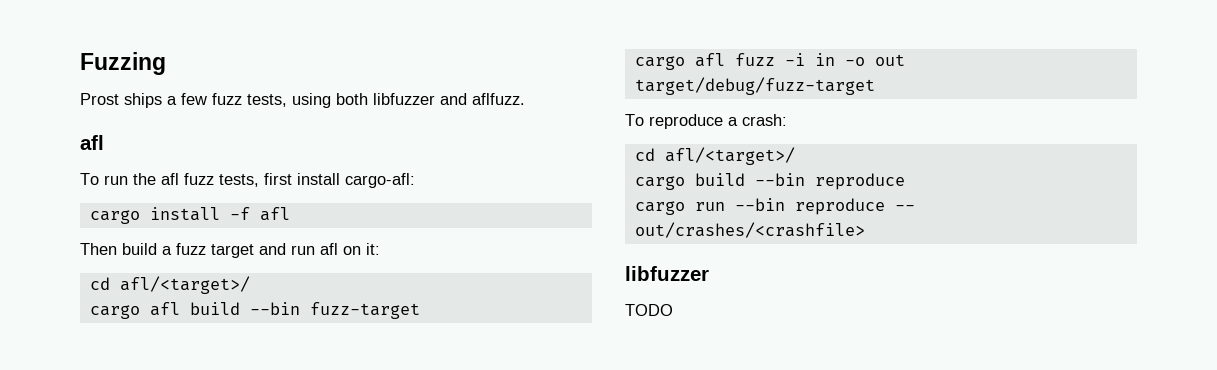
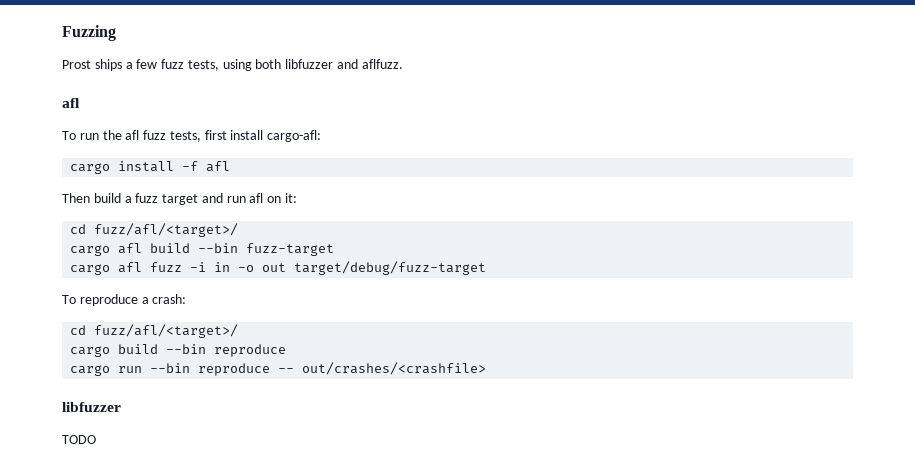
[119,276,250,294] afl/<target>/ -> [94,223,239,237] fuzz/afl/<target>/
[664,147,795,165] afl/<target>/ -> [94,324,239,338] fuzz/afl/<target>/

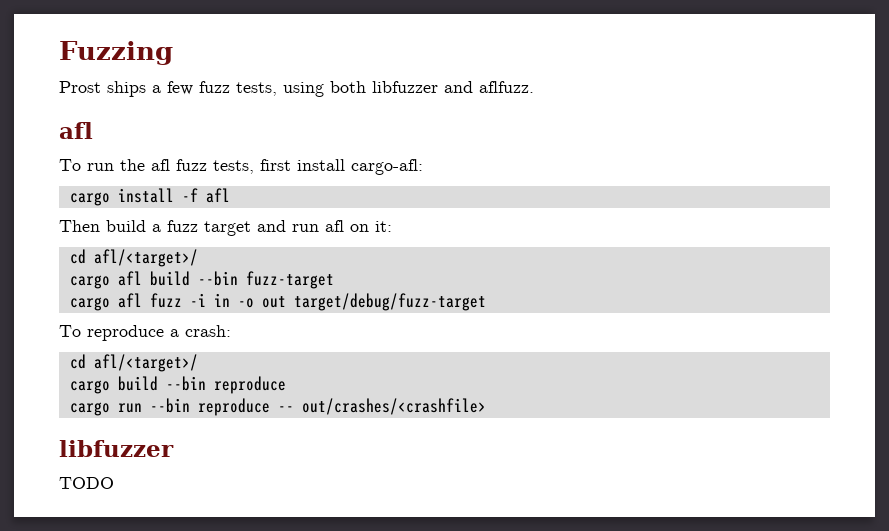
[94,223,239,237] fuzz/afl/<target>/ -> [93,249,198,267] afl/<target>/
[94,324,239,338] fuzz/afl/<target>/ -> [93,354,198,372] afl/<target>/

